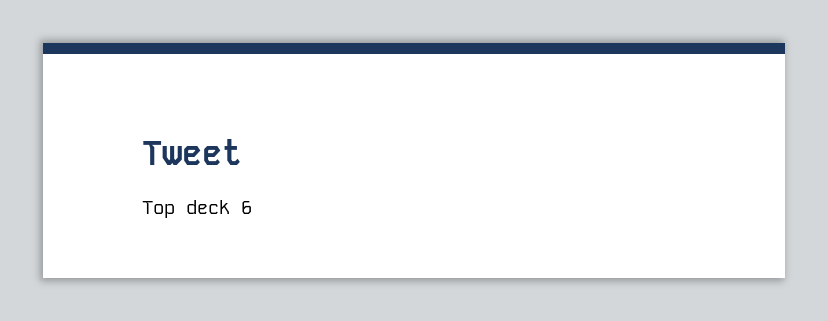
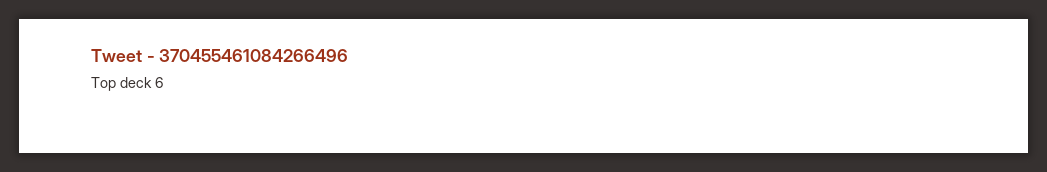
(242, 152) none -> [146,49,349,62] - 370455461084266496

